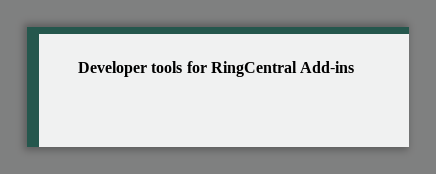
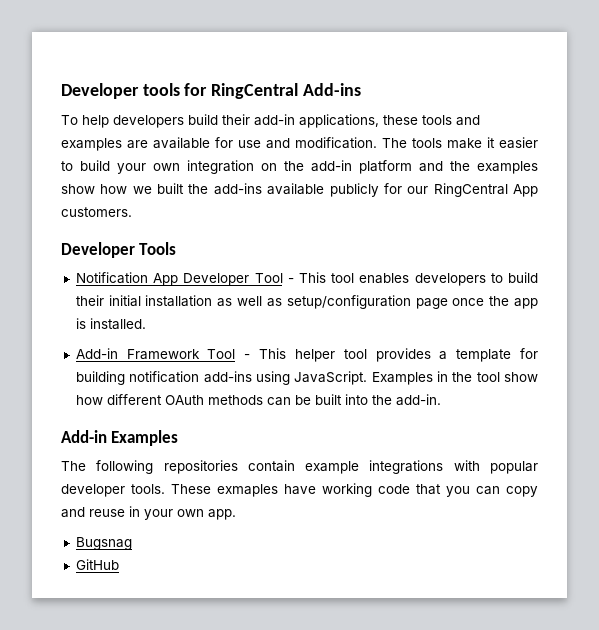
(355, 67) none -> [61,114,480,128] [61,137,538,151] [61,160,538,174] [61,183,538,197] [61,207,132,217] [61,242,177,258] [75,272,538,286] [75,295,538,309] [75,318,146,330] [75,348,538,362] [75,371,539,385] [75,394,441,406] [61,430,179,446] [61,460,538,474] [61,483,538,497] [61,506,236,520] [75,537,132,550] [75,559,119,570] // To help developers build their add-in applications, these tools and examples are available for use and modification. The tools make it easier to build your own integration on the add-in platform and the examples show how we built the add-ins available publicly for our RingCentral App customers. // Developer Tools // Notification App Developer Tool - This tool enables developers to build their initial installation as well as setup/configuration page once the app is installed. // Add-in Framework Tool - This helper tool provides a template for building notification add-ins using JavaScript. Examples in the tool show how different OAuth methods can be built into the add-in. // Add-in Examples // The following repositories contain example integrations with popular developer tools. These exmaples have working code that you can copy and reuse in your own app. // Bugsnag // GitHub

